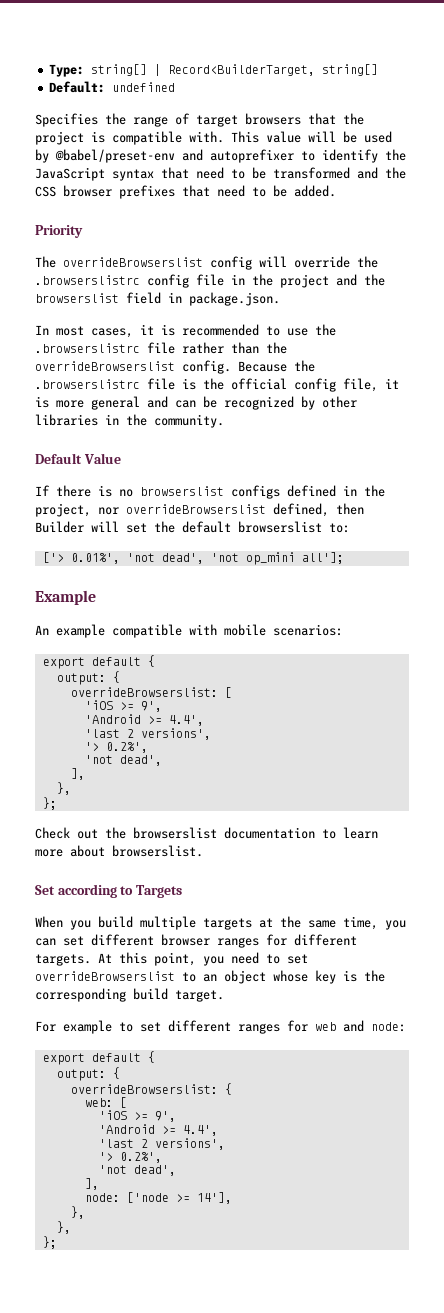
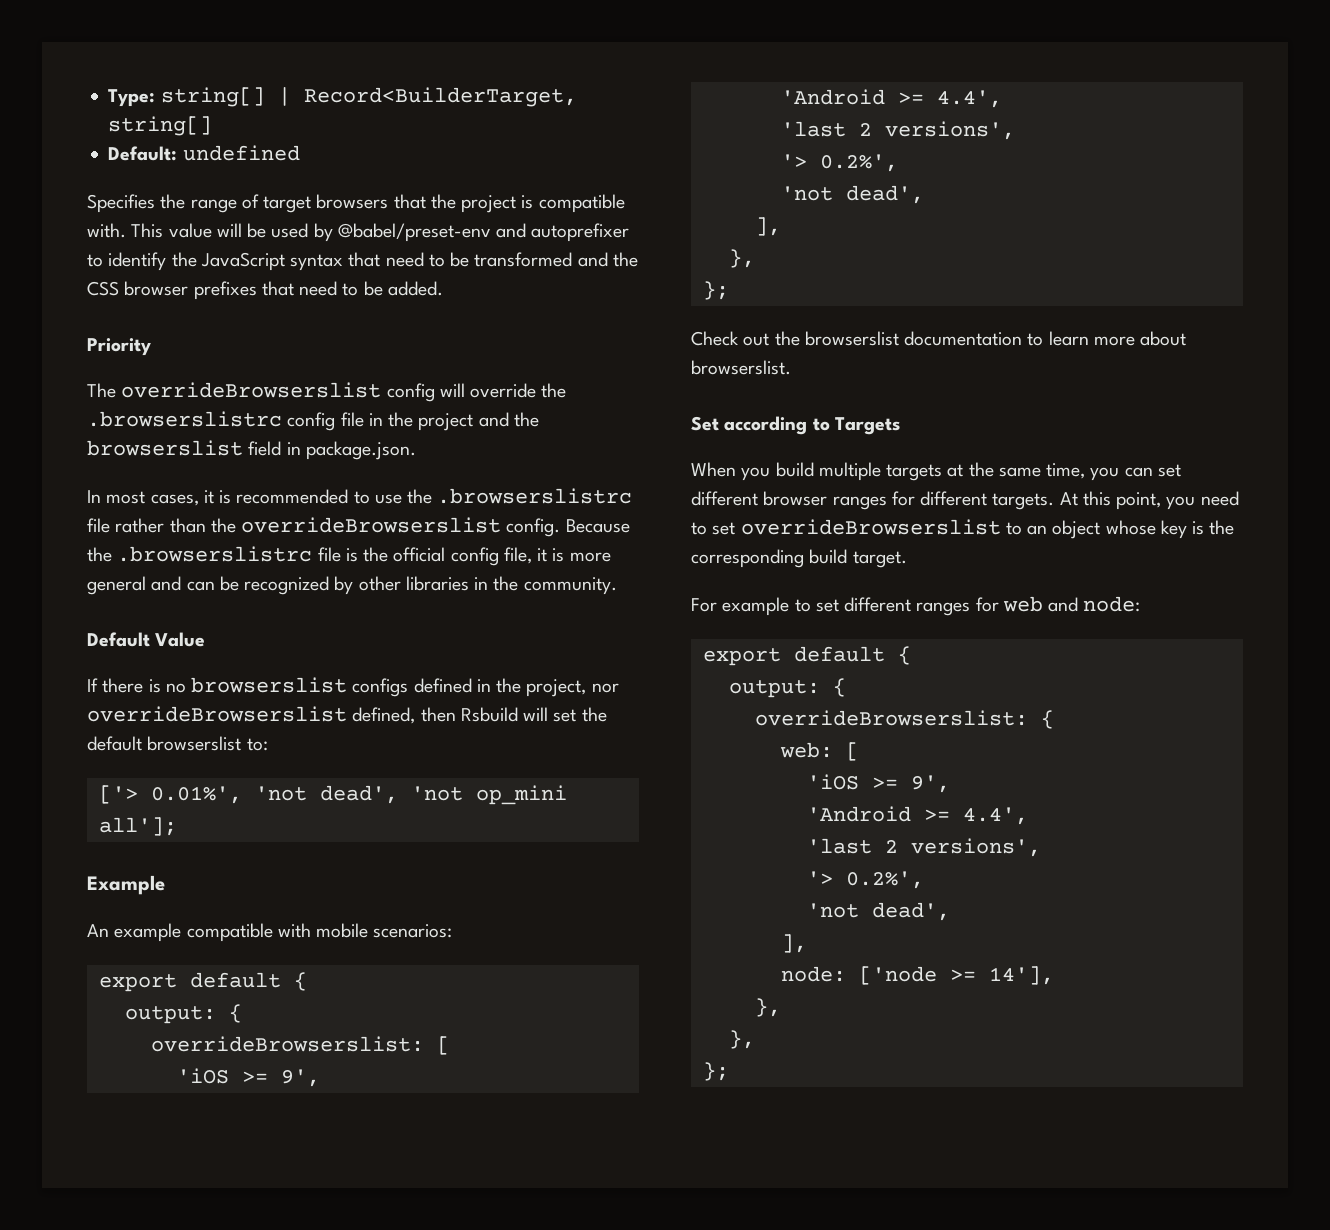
[35,521,84,533] Builder -> [460,707,518,722] Rsbuild

